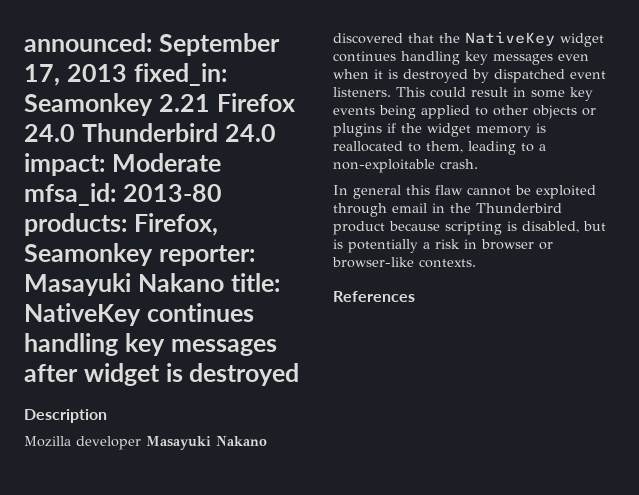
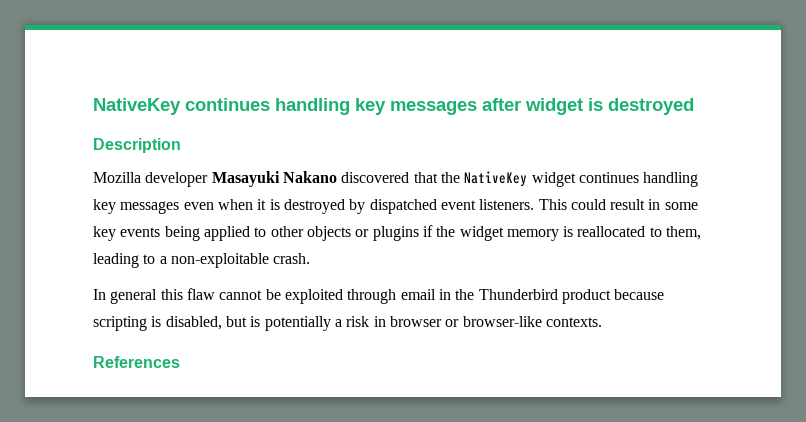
[24,33,280,56] [24,63,227,86] [24,93,295,116] [24,123,276,142] [24,153,221,176] [24,183,222,206] [24,213,218,236] [24,243,255,266] [24,273,280,296] announced: September 17, 2013 fixed_in: Seamonkey 2.21 Firefox 24.0 Thunderbird 24.0 impact: Moderate mfsa_id: 2013-80 products: Firefox, Seamonkey reporter: Masayuki Nakano title: -> (93, 106) none

